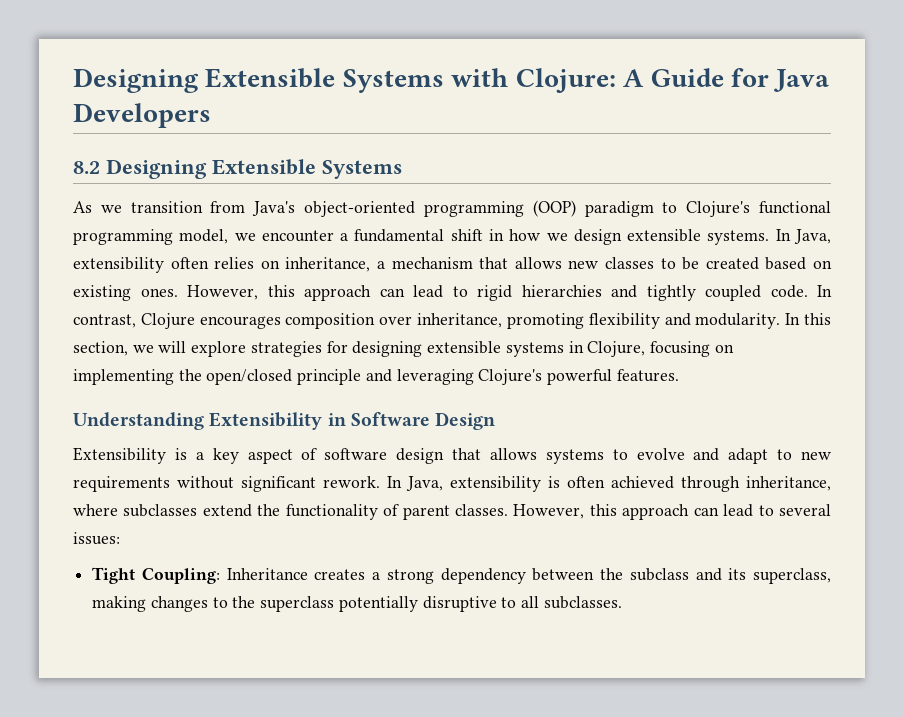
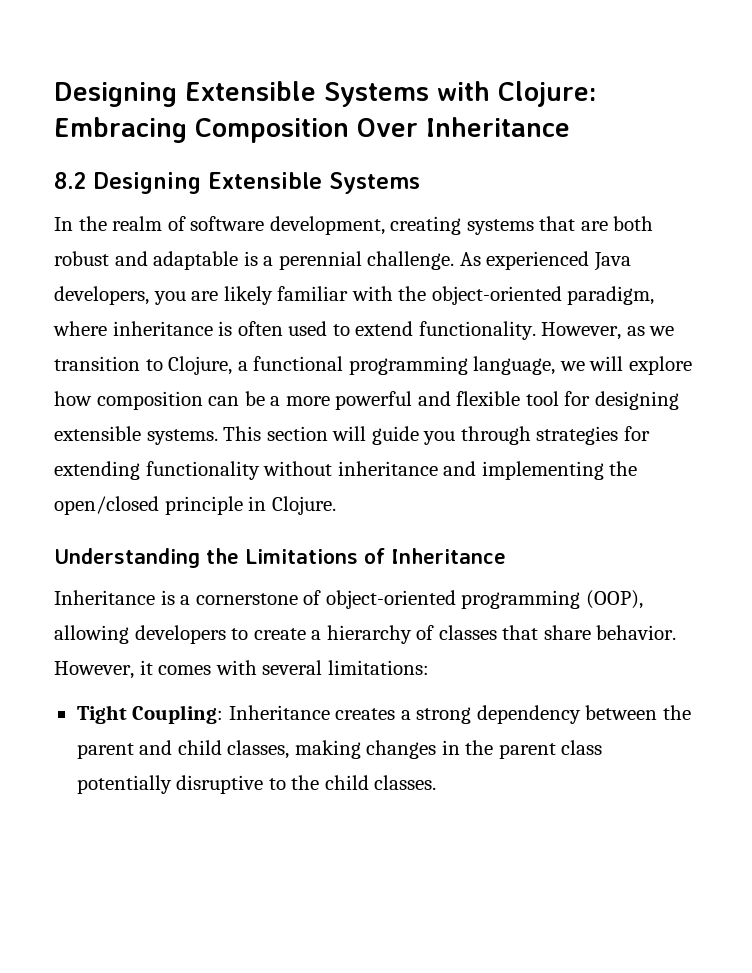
[623,68,830,92] [73,103,211,128] A Guide for Java Developers -> [54,117,570,143] Embracing Composition Over Inheritance
[73,200,832,217] [73,229,832,245] [73,257,833,273] [73,285,832,301] [73,313,832,329] [73,341,734,357] [73,369,679,385] [73,412,496,430] [73,447,831,464] [73,476,831,492] [73,504,832,520] [73,532,120,545] As we transition from Java's object-oriented programming (OOP) paradigm to Clojure's functional programming model, we encounter a fundamental shift in how we design extensible systems. In Java, extensibility often relies on inheritance, a mechanism that allows new classes to be created based on existing ones. However, this approach can lead to rigid hierarchies and tightly coupled code. In contrast, Clojure encourages composition over inheritance, promoting flexibility and modularity. In this section, we will explore strategies for designing extensible systems in Clojure, focusing on implementing the open/closed principle and leveraging Clojure's powerful features. // Understanding Extensibility in Software Design // Extensibility is a key aspect of software design that allows systems to evolve and adapt to new requirements without significant rework. In Java, extensibility is often achieved through inheritance, where subclasses extend the functionality of parent classes. However, this approach can lead to several issues: -> [54,216,654,235] [54,251,631,271] [54,286,655,305] [53,321,675,340] [54,356,692,375] [54,391,679,410] [54,426,650,445] [54,461,638,480] [54,496,336,515] [54,548,506,568] [54,590,643,609] [54,625,677,644] [54,660,429,679] In the realm of software development, creating systems that are both robust and adaptable is a perennial challenge. As experienced Java developers, you are likely familiar with the object-oriented paradigm, where inheritance is often used to extend functionality. However, as we transition to Clojure, a functional programming language, we will explore how composition can be a more powerful and flexible tool for designing extensible systems. This section will guide you through strategies for extending functionality without inheritance and implementing the open/closed principle in Clojure. // Understanding the Limitations of Inheritance // Inheritance is a cornerstone of object-oriented programming (OOP), allowing developers to create a hierarchy of classes that share behavior. However, it comes with several limitations:
[629,568,831,584] [92,596,622,612] subclass and its superclass, making changes to the superclass potentially disruptive to all subclasses. -> [76,740,603,759] [76,775,437,794] parent and child classes, making changes in the parent class potentially disruptive to the child classes.

